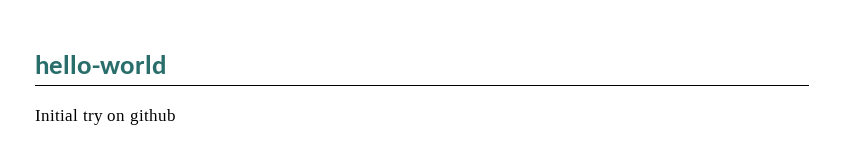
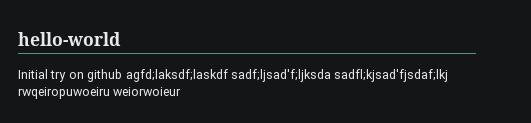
(176, 117) none -> [125,69,449,82] [18,87,182,99] agfd;laksdf;laskdf sadf;ljsad'f;ljksda sadfl;kjsad'fjsdaf;lkj rwqeiropuwoeiru weiorwoieur

